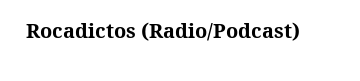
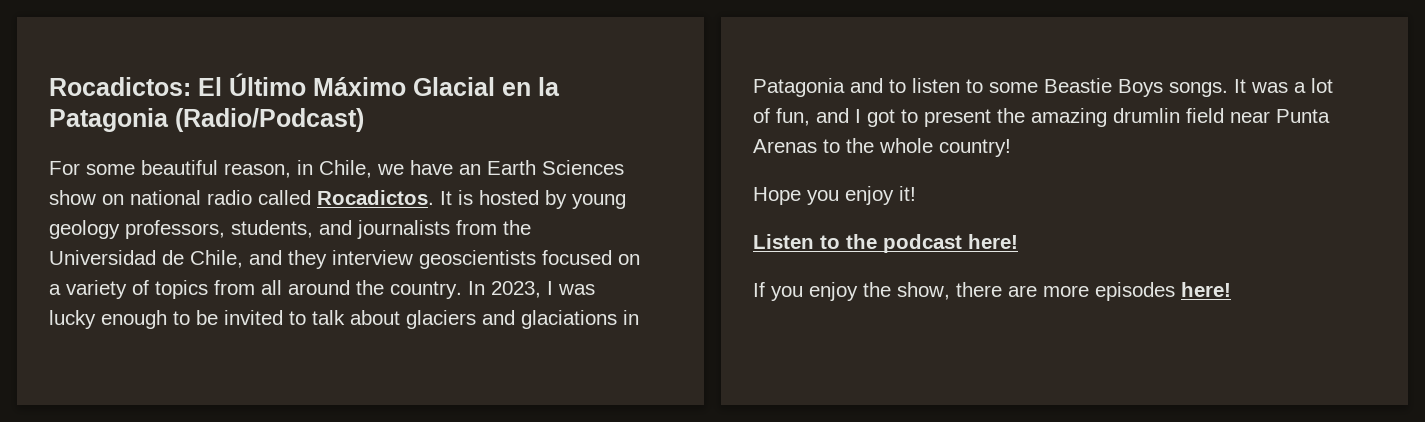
[26,22,301,41] Rocadictos (Radio/Podcast) -> [49,73,560,96] [49,108,364,132] [49,160,624,178] [49,190,626,209] [49,220,531,239] [49,250,640,269] [49,280,595,299] [49,310,639,329] [753,78,1333,97] [753,108,1330,127] [753,138,1011,157] [753,186,916,205] [753,234,1018,253] [753,282,1231,301] Rocadictos: El Último Máximo Glacial en la Patagonia (Radio/Podcast) // For some beautiful reason, in Chile, we have an Earth Sciences show on national radio called Rocadictos. It is hosted by young geology professors, students, and journalists from the Universidad de Chile, and they interview geoscientists focused on a variety of topics from all around the country. In 2023, I was lucky enough to be invited to talk about glaciers and glaciations in Patagonia and to listen to some Beastie Boys songs. It was a lot of fun, and I got to present the amazing drumlin field near Punta Arenas to the whole country! // Hope you enjoy it! // Listen to the podcast here! // If you enjoy the show, there are more episodes here!

